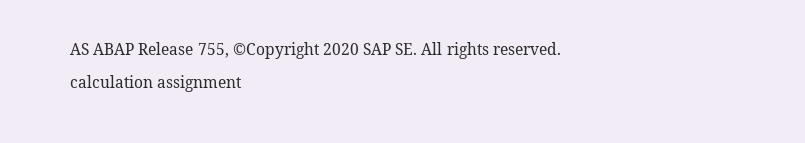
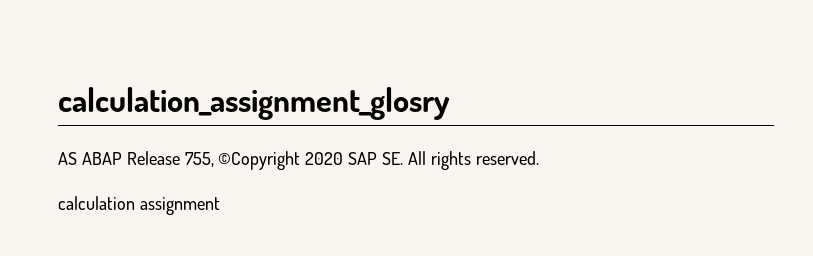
(70, 49) none -> [58,87,450,120] calculation_assignment_glosry //

